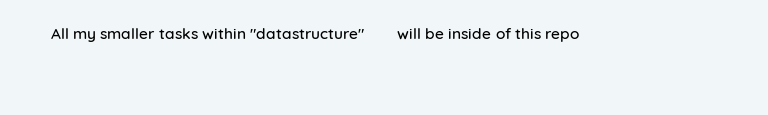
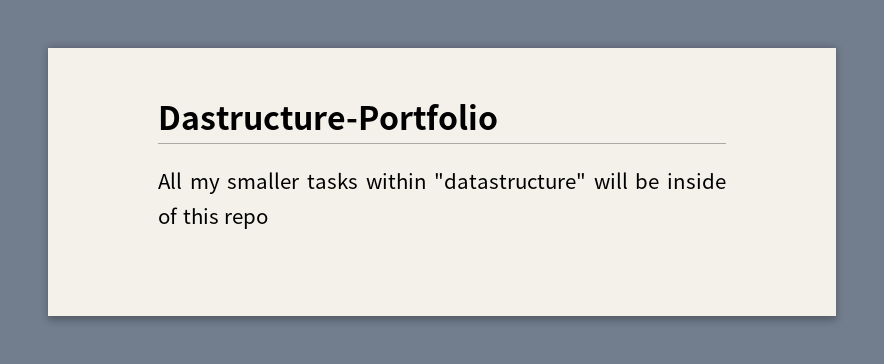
(51, 33) none -> [158,104,498,130] Dastructure-Portfolio //

